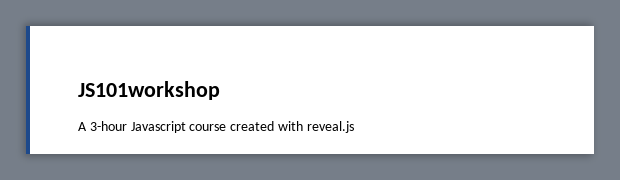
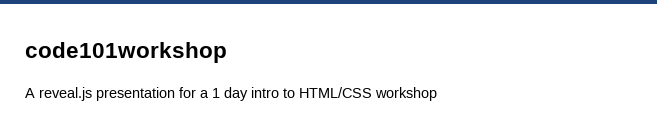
[78,81,220,100] JS101workshop -> [25,42,227,63] code101workshop
[89,121,354,133] 3-hour Javascript course created with reveal.js -> [39,87,437,101] reveal.js presentation for a 1 day intro to HTML/CSS workshop

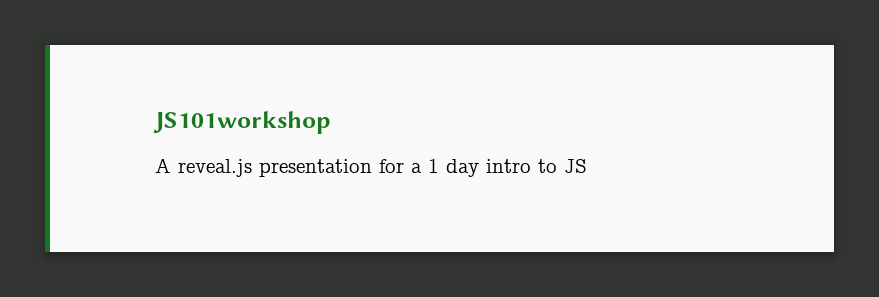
[25,42,227,63] code101workshop -> [153,111,331,134] JS101workshop
[299,87,437,101] HTML/CSS workshop -> [564,159,587,173] JS

